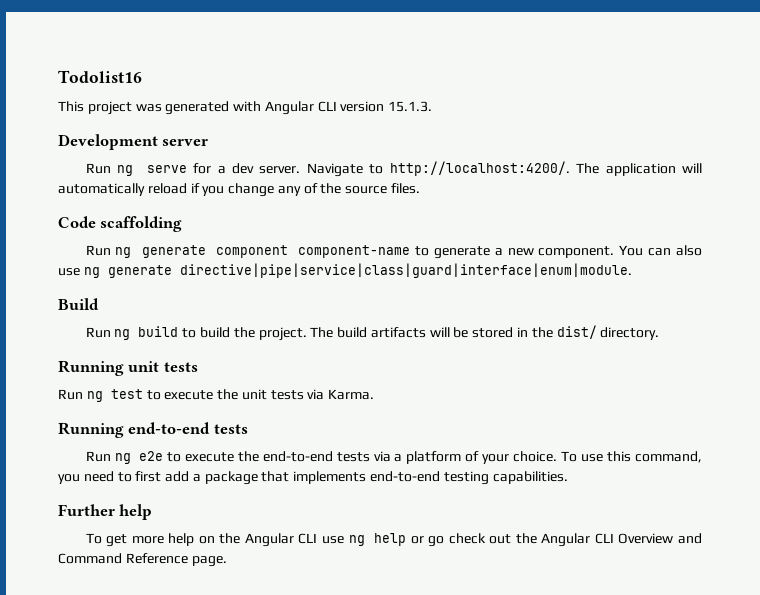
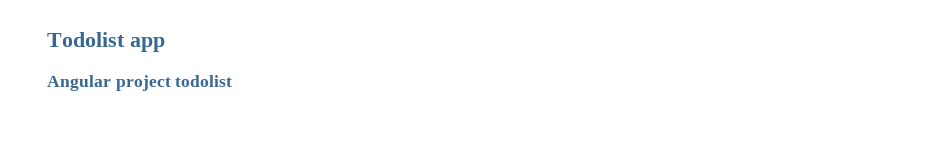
[58,70,142,83] [58,101,433,115] [58,134,209,150] [85,161,702,177] [58,183,421,197] [58,216,183,232] [85,245,703,259] [58,263,632,278] [58,298,99,310] [85,325,660,341] [58,360,198,376] [58,389,375,402] [58,422,248,438] [85,451,702,464] [58,471,568,485] [58,504,153,520] [85,533,702,547] [58,553,227,567] Todolist16 // This project was generated with Angular CLI version 15.1.3. // Development server // Run ng serve for a dev server. Navigate to http://localhost:4200/. The application will automatically reload if you change any of the source files. // Code scaffolding // Run ng generate component component-name to generate a new component. You can also use ng generate directive|pipe|service|class|guard|interface|enum|module. // Build // Run ng build to build the project. The build artifacts will be stored in the dist/ directory. // Running unit tests // Run ng test to execute the unit tests via Karma. // Running end-to-end tests // Run ng e2e to execute the end-to-end tests via a platform of your choice. To use this command, you need to first add a package that implements end-to-end testing capabilities. // Further help // To get more help on the Angular CLI use ng help or go check out the Angular CLI Overview and Command Reference page. -> [47,32,165,52] [47,75,233,91] Todolist app // Angular project todolist

